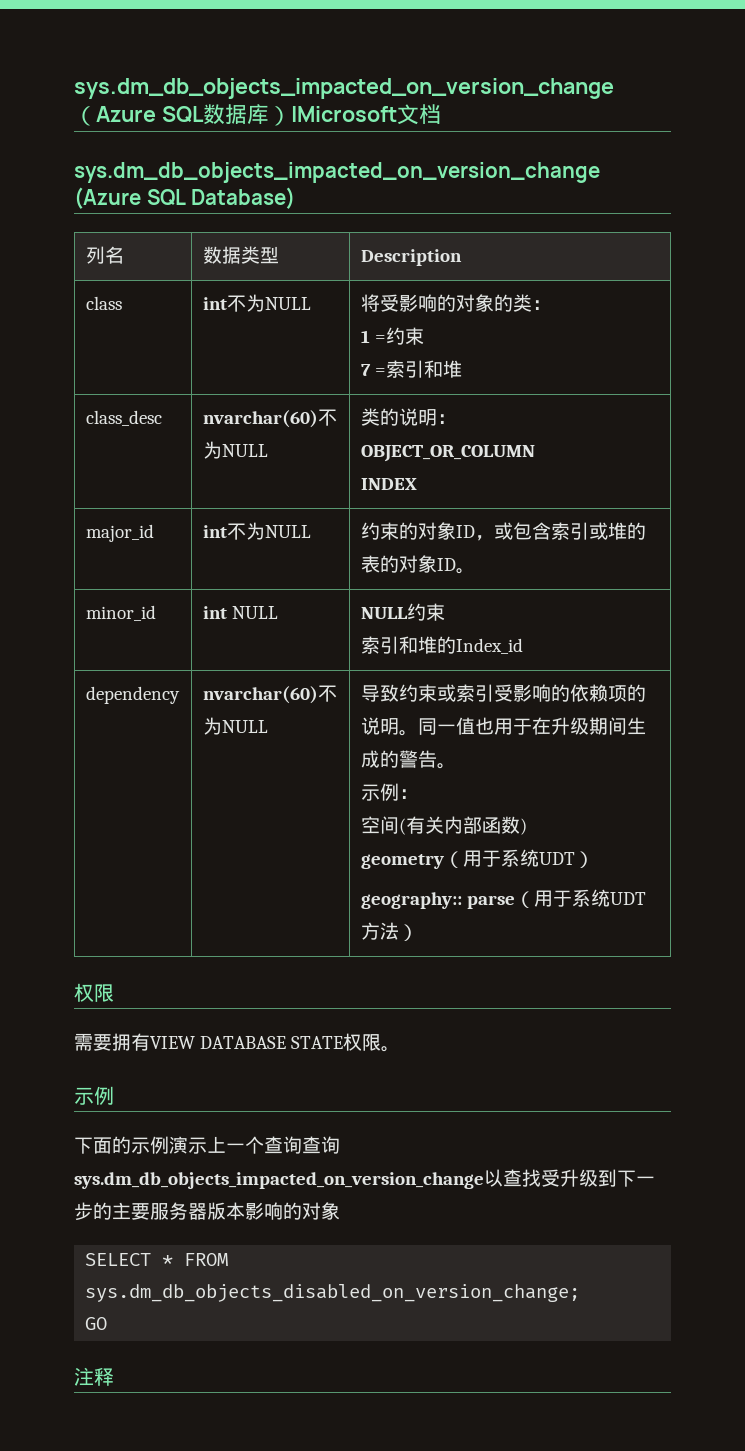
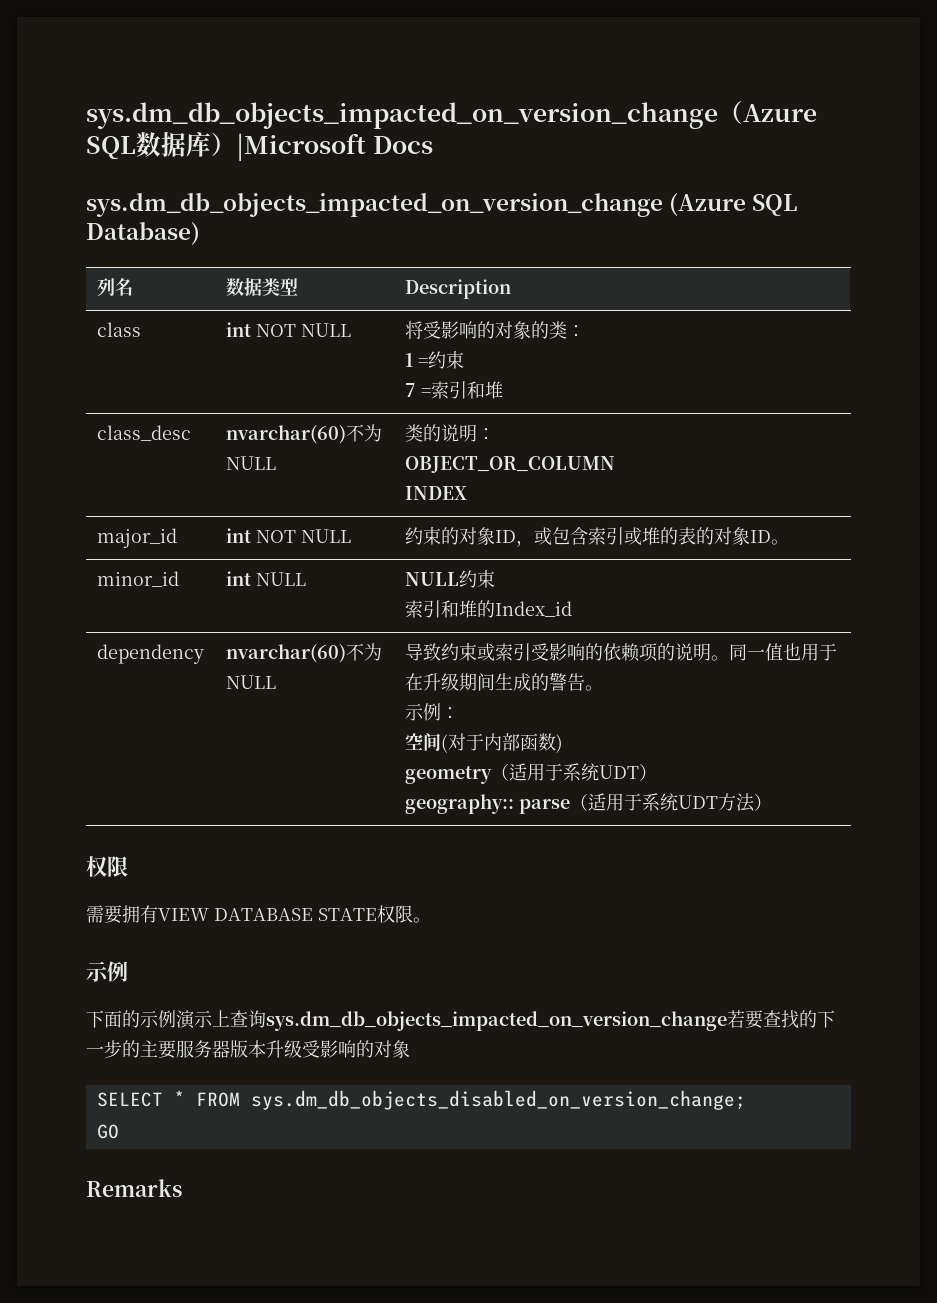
[396,104,441,125] 文档 -> [372,136,433,154] Docs
[226,294,265,312] 不为 -> [255,324,296,337] NOT
[226,522,265,540] 不为 -> [255,530,296,543] NOT
[405,816,444,834] 有关 -> [447,733,484,751] 对于
(463, 859) none -> [508,763,527,781] 适
(535, 899) none -> [587,793,606,811] 适
[226,1136,340,1154] [74,1169,617,1189] 一个查询查询sys.dm_db_objects_impacted_on_version_change以查找受升级到 -> [230,1010,817,1031] 查询sys.dm_db_objects_impacted_on_version_change若要查找的
(245, 1211) none -> [266,1040,320,1058] 升级受
[74,1367,114,1386] 注释 -> [86,1179,182,1197] Remarks

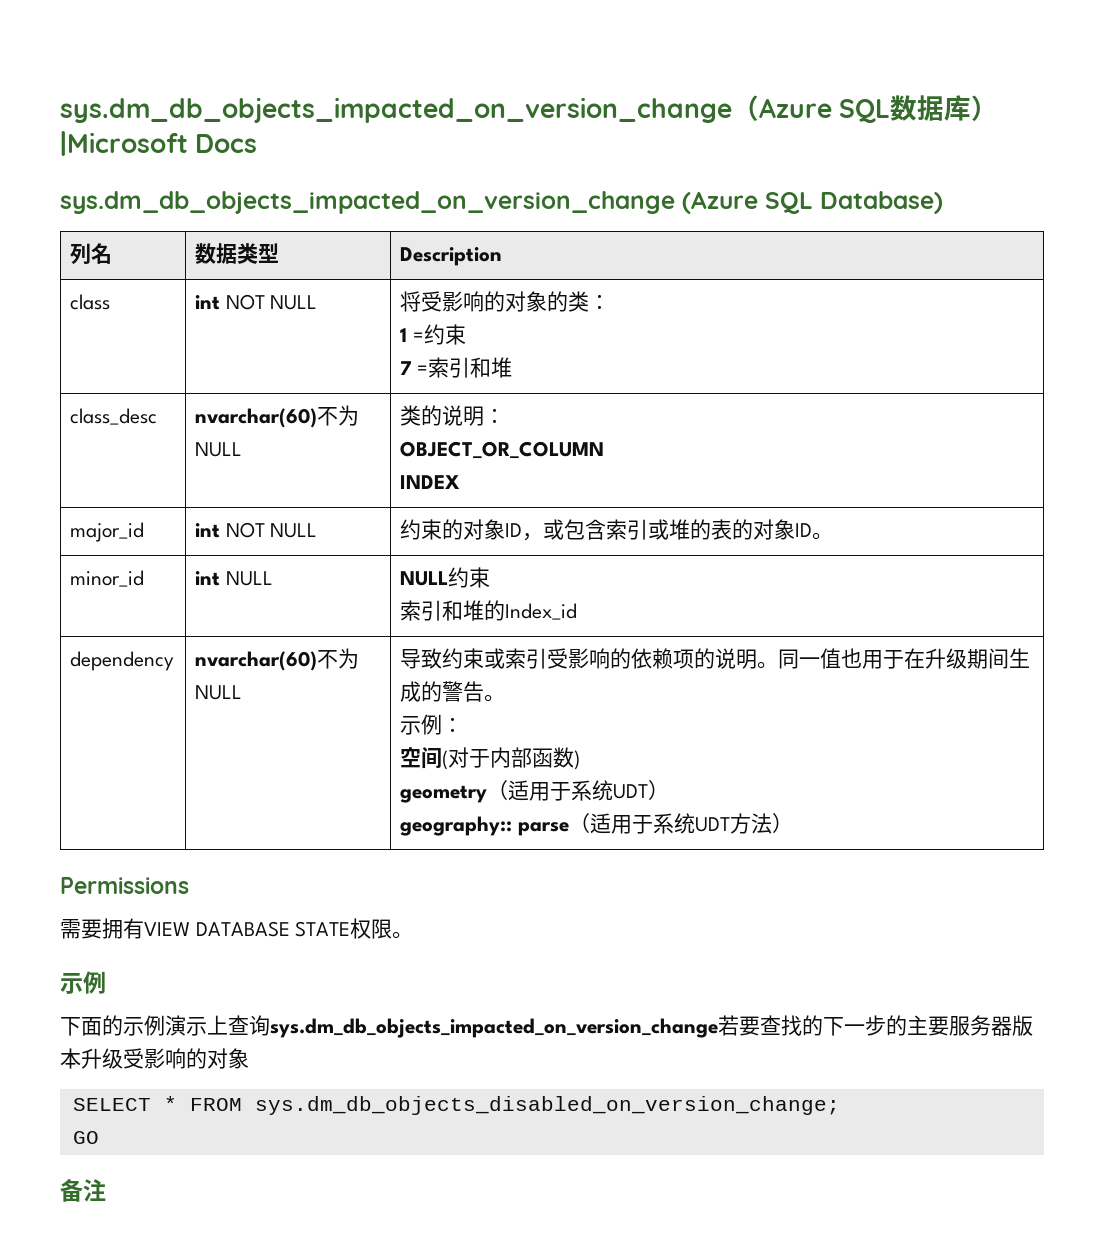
[86,856,128,877] 权限 -> [60,877,189,894] Permissions
[86,1179,182,1197] Remarks -> [60,1179,106,1202] 备注

